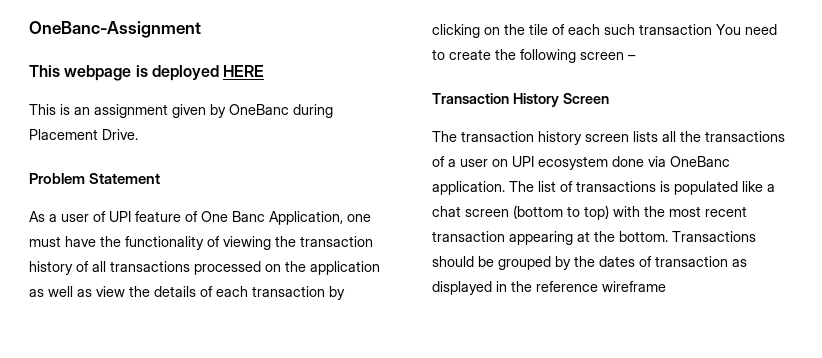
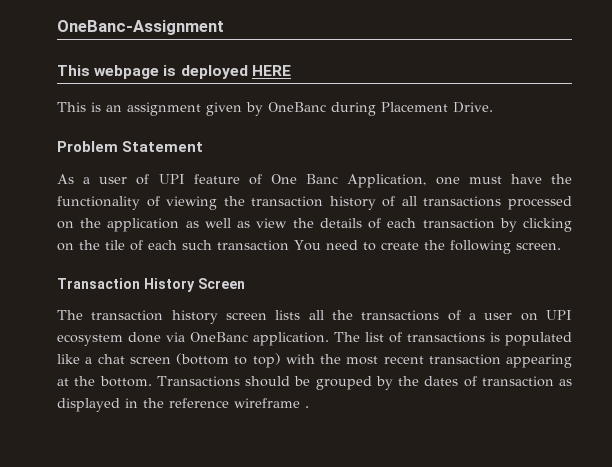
[580,52,636,60] screen – -> [515,242,561,250] screen.
(666, 286) none -> [305,406,309,408] .

